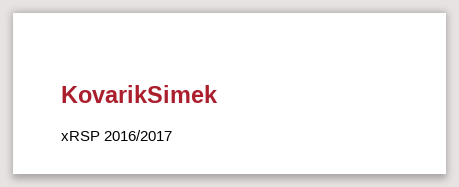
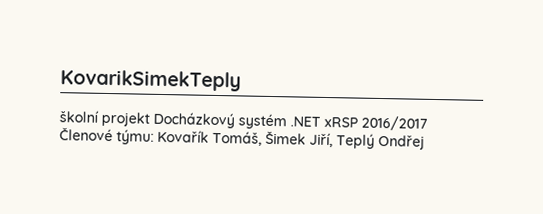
[61,85,218,103] [61,130,173,141] KovarikSimek // xRSP 2016/2017 -> [60,69,241,92] [59,110,428,131] [59,127,425,150] KovarikSimekTeply // školní projekt Docházkový systém .NET xRSP 2016/2017 Členové týmu: Kovařík Tomáš, Šimek Jiří, Teplý Ondřej

